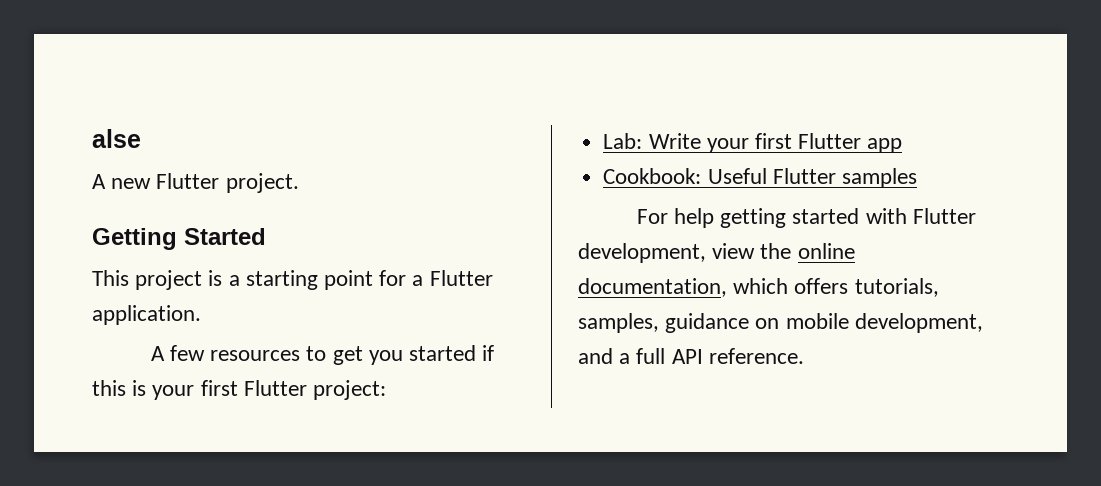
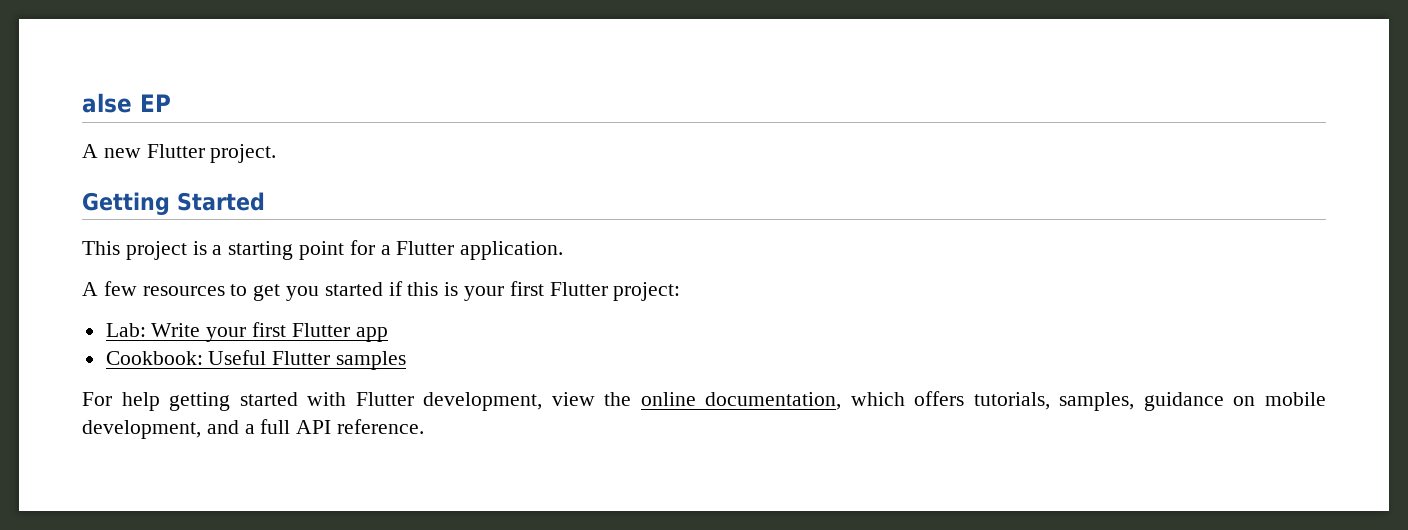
(141, 138) none -> [140,94,171,112] EP

